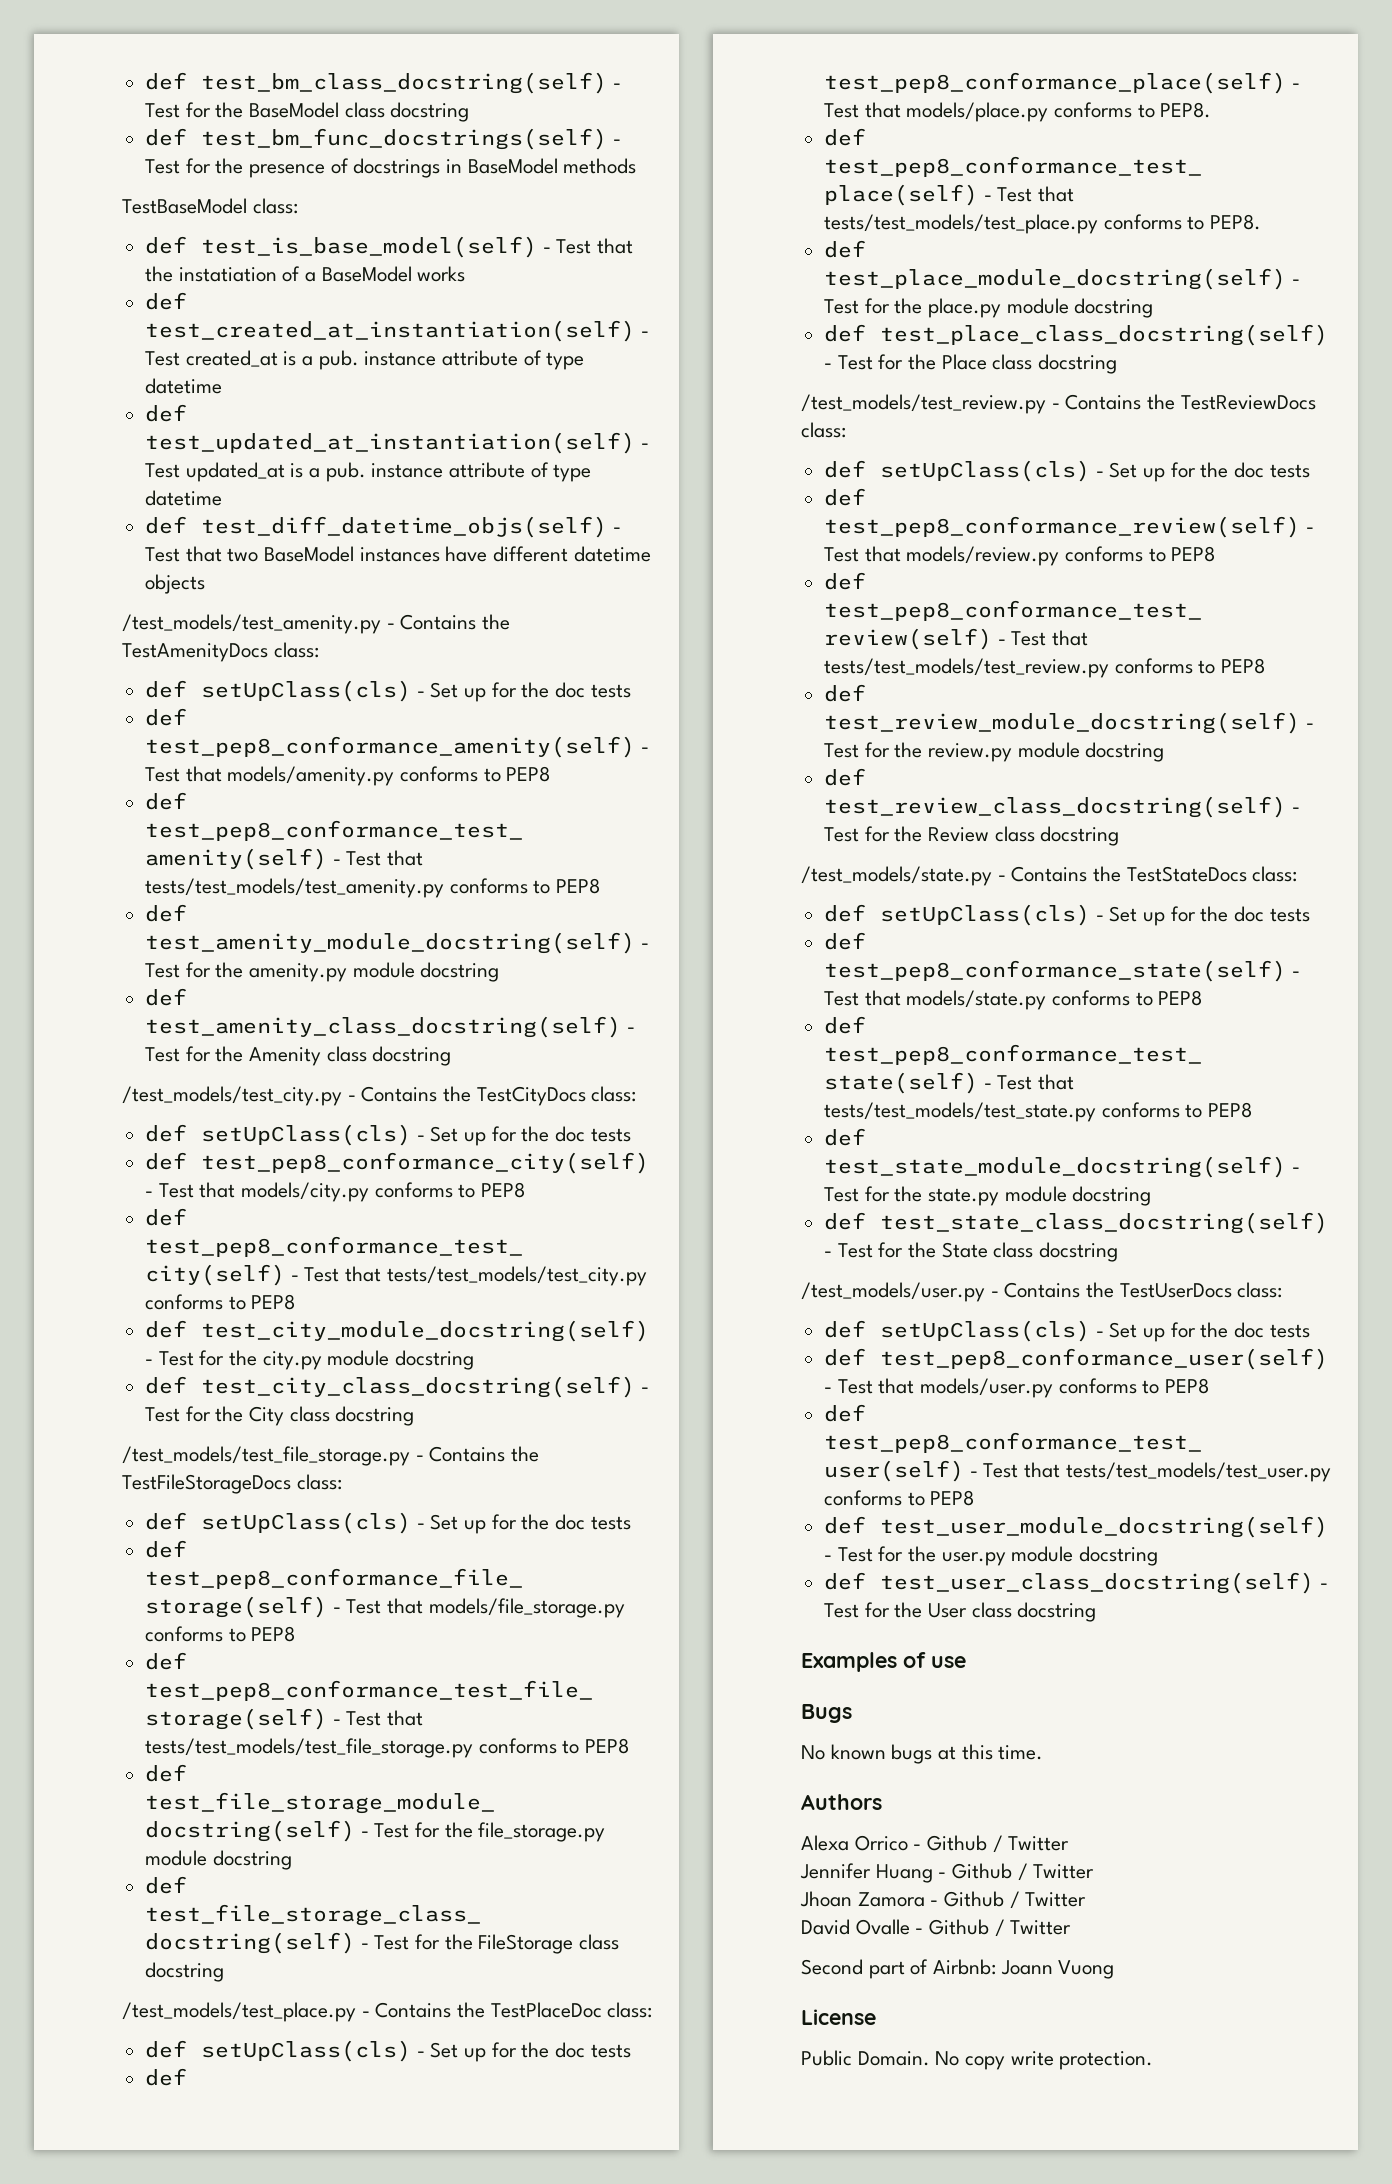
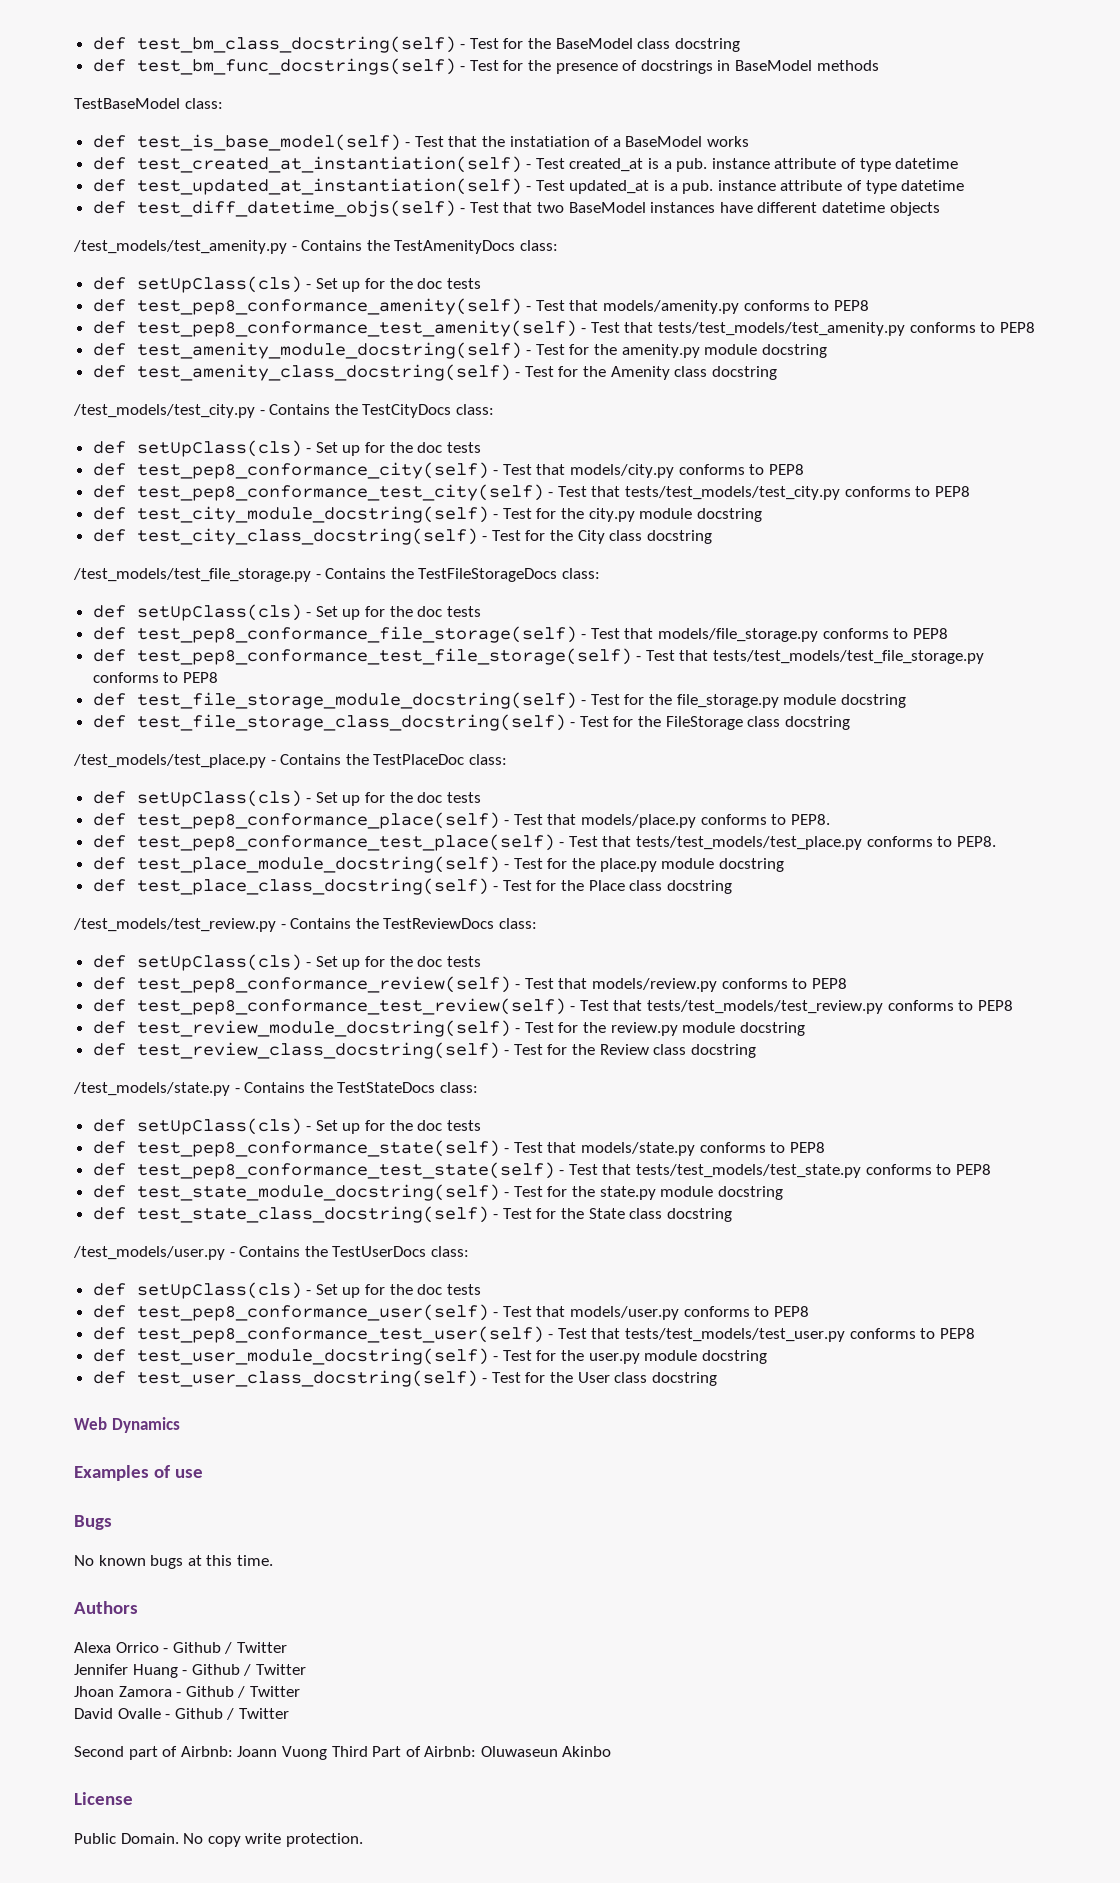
(1097, 1612) none -> [74,1417,180,1433] // Web Dynamics
(1115, 1969) none -> [331,1746,612,1757] Third Part of Airbnb: Oluwaseun Akinbo

